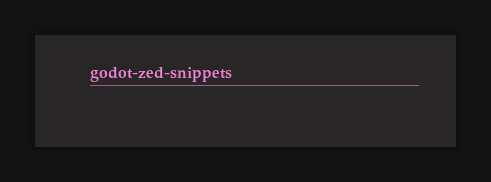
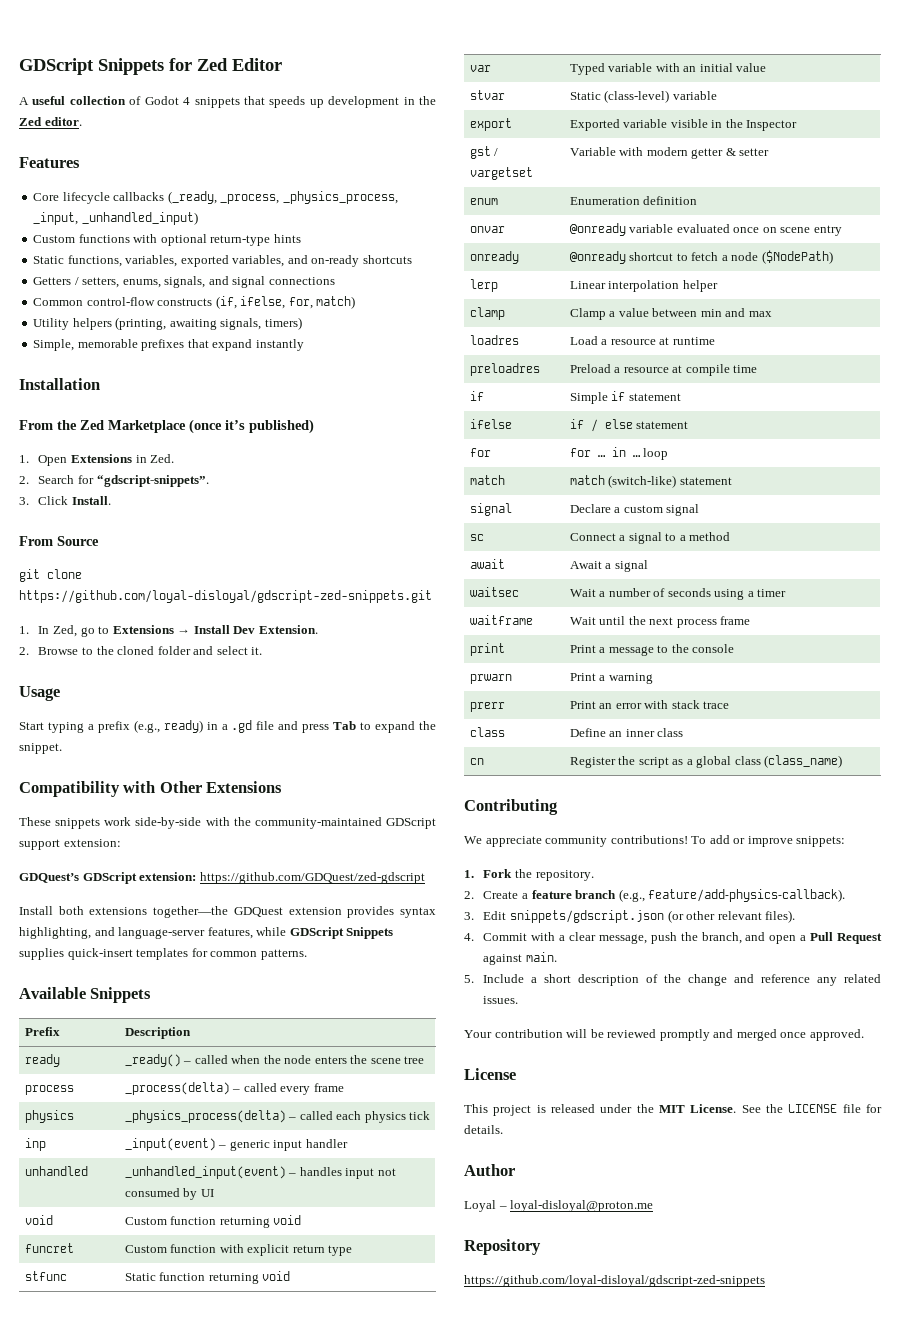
[90,67,232,82] godot-zed-snippets -> [19,58,282,75] [19,96,437,108] [19,117,82,126] [19,157,80,168] [33,191,398,204] [33,212,198,225] [33,234,301,246] [33,255,412,267] [33,276,335,288] [33,296,356,309] [33,317,302,330] [33,339,304,351] [19,378,100,390] [19,419,314,434] [19,454,175,466] [19,475,209,487] [19,496,111,505] [19,536,99,546] [19,569,82,582] [19,590,432,603] [19,625,318,637] [19,646,263,655] [19,686,60,701] [19,720,437,733] [19,743,62,754] [19,781,283,797] [19,817,436,829] [19,839,121,850] [19,872,425,884] [19,906,437,918] [19,927,394,939] [19,948,307,960] [19,987,152,1003] [24,1027,60,1036] [124,1027,191,1039] [24,1054,60,1067] [124,1054,425,1067] [24,1085,74,1095] [124,1082,344,1095] [24,1110,74,1123] [124,1110,431,1123] [24,1138,46,1151] [124,1138,348,1151] [24,1166,88,1176] [124,1166,396,1179] [124,1188,214,1200] [24,1215,53,1225] [124,1215,302,1228] [24,1243,74,1253] [124,1244,353,1256] [24,1271,67,1281] [124,1271,291,1284] [469,65,491,72] [569,63,767,75] [469,90,505,100] [569,90,717,103] [469,118,512,131] [569,119,798,131] [469,146,499,159] [469,167,533,180] [569,147,770,159] [469,198,498,205] [569,196,698,205] [469,226,505,233] [569,223,842,236] [469,251,519,264] [569,250,833,264] [469,279,498,292] [569,280,718,292] [469,307,505,320] [569,308,772,320] [469,335,519,345] [569,336,715,345] [469,363,540,376] [569,364,758,376] [469,391,484,401] [569,391,681,404] [469,419,512,429] [569,419,689,432] [469,448,491,457] [569,447,669,460] [469,475,505,485] [569,475,732,488] [469,503,512,516] [569,504,700,516] [469,534,484,541] [569,532,731,544] [469,559,505,569] [569,560,648,572] [469,587,519,597] [569,588,787,600] [469,615,533,625] [569,616,751,628] [469,643,505,656] [569,644,735,656] [469,674,512,684] [569,673,653,684] [469,702,505,712] [569,700,730,709] [469,727,505,737] [569,728,684,737] [469,758,484,765] [569,755,843,768] [464,799,558,815] [464,835,846,847] [464,869,594,881] [464,889,846,902] [464,910,796,923] [464,932,882,944] [483,952,557,965] [464,974,881,986] [483,996,519,1004] [464,1029,864,1041] [464,1068,516,1080] [464,1104,882,1116] [464,1125,503,1134] [464,1164,515,1176] [464,1200,654,1212] [464,1239,541,1255] [464,1275,765,1287] GDScript Snippets for Zed Editor // A useful collection of Godot 4 snippets that speeds up development in the Zed editor. // Features // Core lifecycle callbacks (_ready, _process, _physics_process, _input, _unhandled_input) // Custom functions with optional return‑type hints // Static functions, variables, exported variables, and on‑ready shortcuts // Getters / setters, enums, signals, and signal connections // Common control‑flow constructs (if, ifelse, for, match) // Utility helpers (printing, awaiting signals, timers) // Simple, memorable prefixes that expand instantly // Installation // From the Zed Marketplace (once it’s published) // 1. Open Extensions in Zed. // 2. Search for “gdscript‑snippets”. // 3. Click Install. // From Source // git clone https://github.com/loyal-disloyal/gdscript-zed-snippets.git // 1. In Zed, go to Extensions → Install Dev Extension. // 2. Browse to the cloned folder and select it. // Usage // Start typing a prefix (e.g., ready) in a .gd file and press Tab to expand the snippet. // Compatibility with Other Extensions // These snippets work side‑by‑side with the community‑maintained GDScript support extension: // GDQuest’s GDScript extension: https://github.com/GDQuest/zed-gdscript // Install both extensions together—the GDQuest extension provides syntax highlighting, and language‑server features, while GDScript Snippets supplies quick‑insert templates for common patterns. // Available Snippets // Prefix | Description // ready | _ready() – called when the node enters the scene tree // process | _process(delta) – called every frame // physics | _physics_process(delta) – called each physics tick // inp | _input(event) – generic input handler // unhandled | _unhandled_input(event) – handles input not consumed by UI // void | Custom function returning void // funcret | Custom function with explicit return type // stfunc | Static function returning void // var | Typed variable with an initial value // stvar | Static (class‑level) variable // export | Exported variable visible in the Inspector // gst / vargetset | Variable with modern getter & setter // enum | Enumeration definition // onvar | @onready variable evaluated once on scene entry // onready | @onready shortcut to fetch a node ($NodePath) // lerp | Linear interpolation helper // clamp | Clamp a value between min and max // loadres | Load a resource at runtime // preloadres | Preload a resource at compile time // if | Simple if statement // ifelse | if / else statement // for | for … in … loop // match | match (switch‑like) statement // signal | Declare a custom signal // sc | Connect a signal to a method // await | Await a signal // waitsec | Wait a number of seconds using a timer // waitframe | Wait until the next process frame // print | Print a message to the console // prwarn | Print a warning // prerr | Print an error with stack trace // class | Define an inner class // cn | Register the script as a global class (class_name) // Contributing // We appreciate community contributions! To add or improve snippets: // 1. Fork the repository. // 2. Create a feature branch (e.g., feature/add‑physics‑callback). // 3. Edit snippets/gdscript.json (or other relevant files). // 4. Commit with a clear message, push the branch, and open a Pull Request against main. // 5. Include a short description of the change and reference any related issues. // Your contribution will be reviewed promptly and merged once approved. // License // This project is released under the MIT License. See the LICENSE file for details. // Author // Loyal – loyal-disloyal@proton.me // Repository // https://github.com/loyal-disloyal/gdscript-zed-snippets

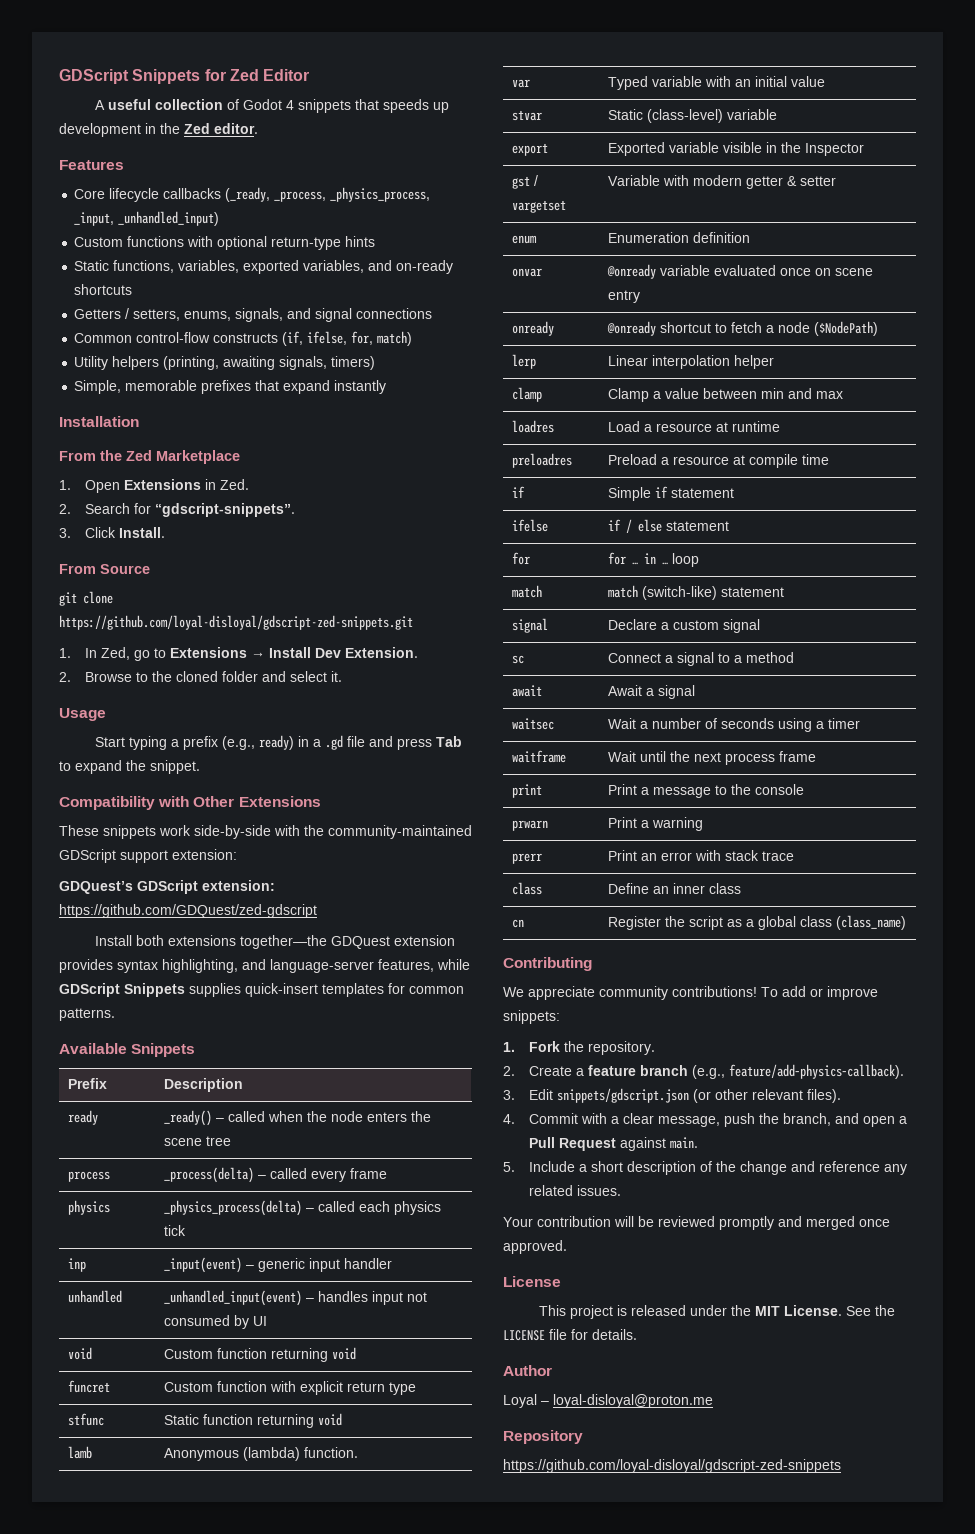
[189,419,314,434] (once it’s published) -> (240, 457) none
(291, 1276) none -> [68,1446,93,1459] [164,1447,359,1461] // lamb | Anonymous (lambda) function.

